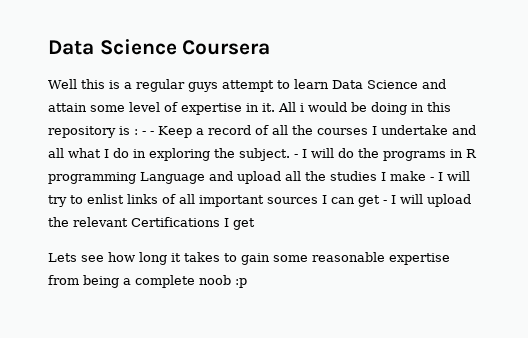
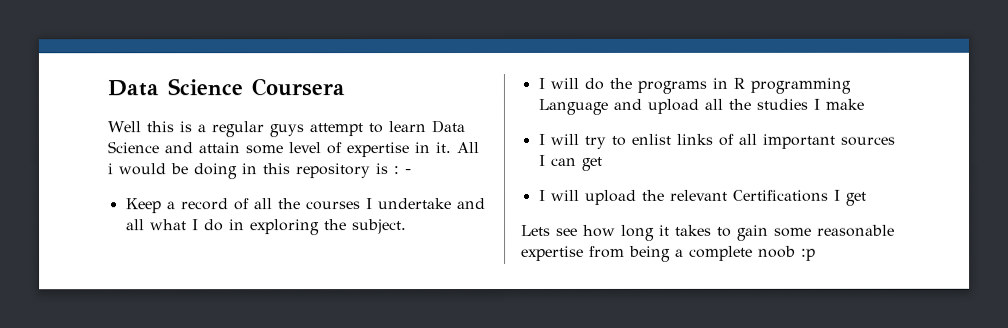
[150,131,154,135] - -> (412, 172) //
[294,154,298,158] - -> (407, 227) //
[430,177,434,181] - -> (864, 104) //
[383,200,387,204] - -> (603, 163) //

